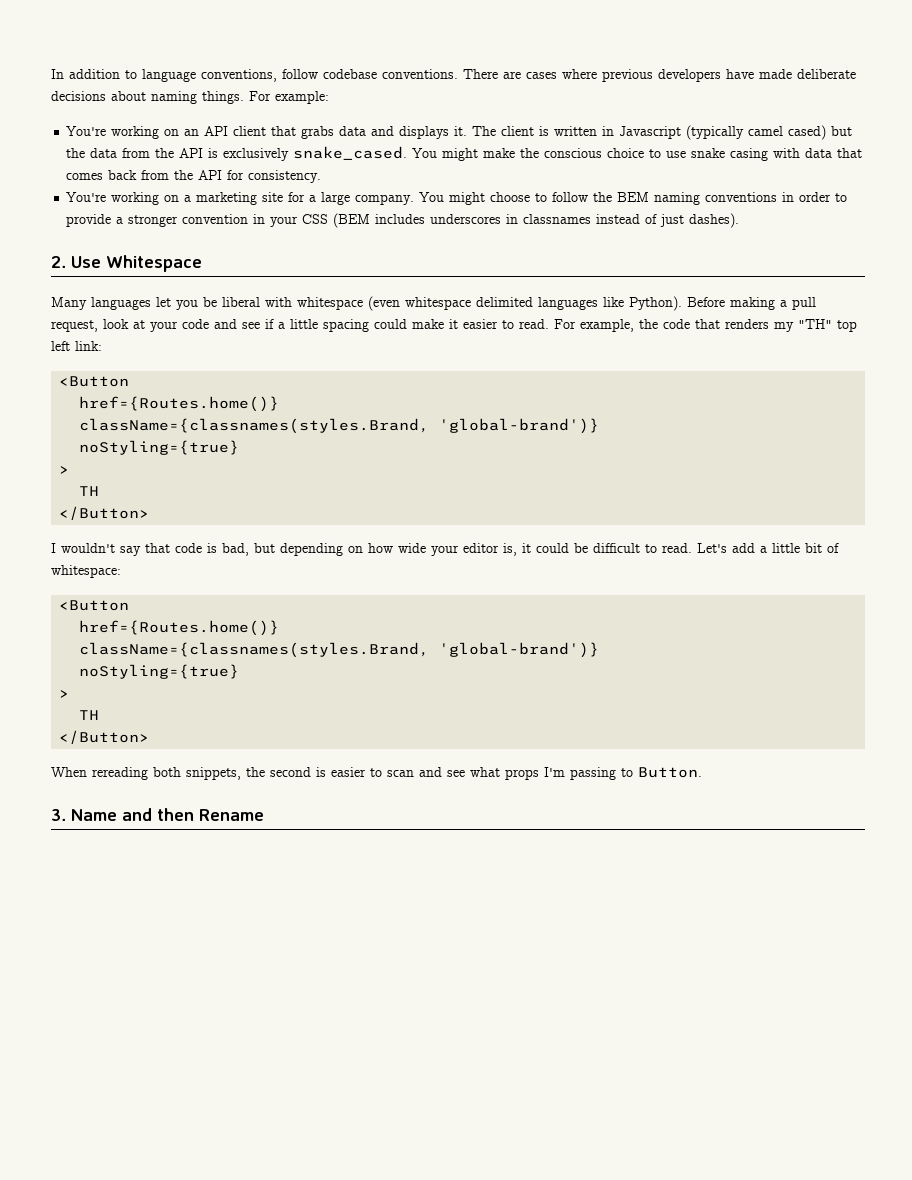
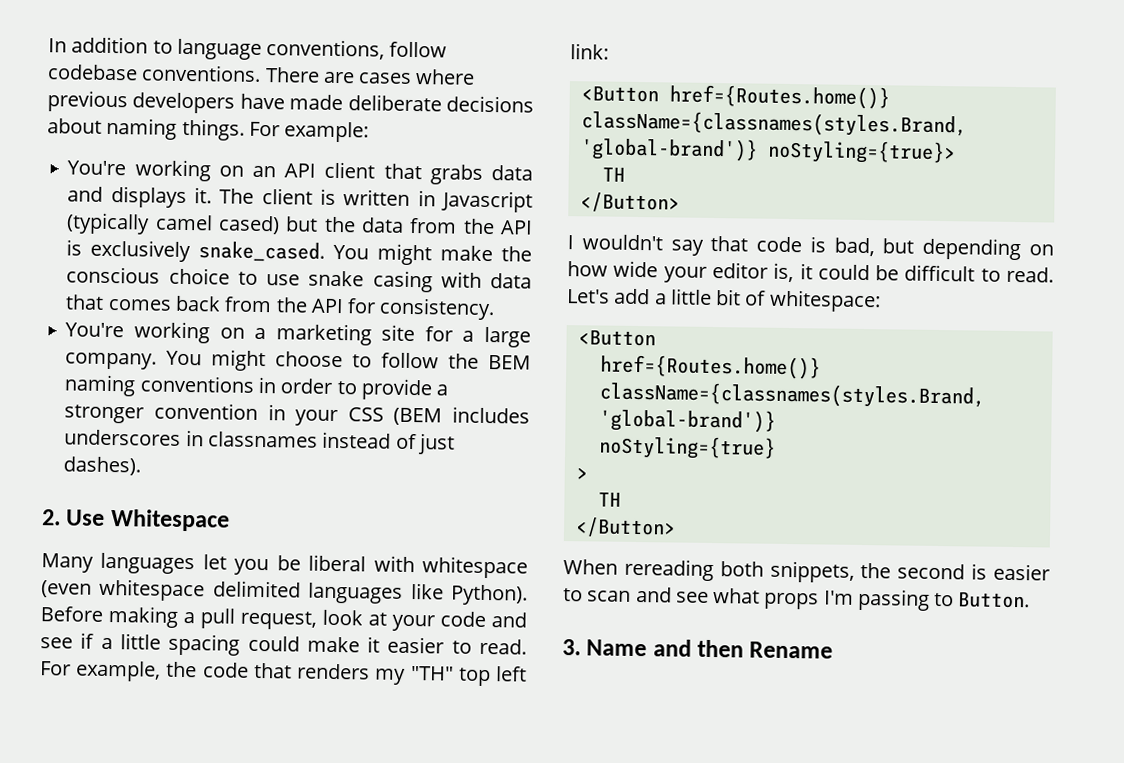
[79,396,280,412] [79,418,600,434] [79,440,240,455] [59,466,70,474] // href={Routes.home()} // className={classnames(styles.Brand, 'global-brand')} // noStyling={true} // > -> [668,84,890,110] [580,110,967,138] [579,137,956,165] href={Routes.home()} className={classnames(styles.Brand, 'global-brand')} noStyling={true}>

